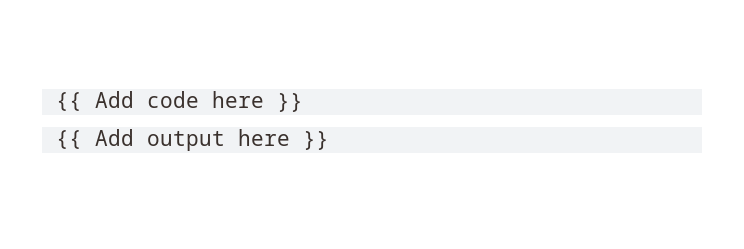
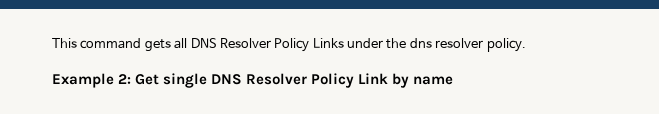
[55,91,303,112] [55,129,329,151] {{ Add code here }} // {{ Add output here }} -> [52,38,526,52] [52,73,454,88] This command gets all DNS Resolver Policy Links under the dns resolver policy. // Example 2: Get single DNS Resolver Policy Link by name

